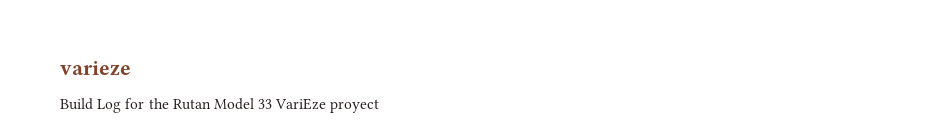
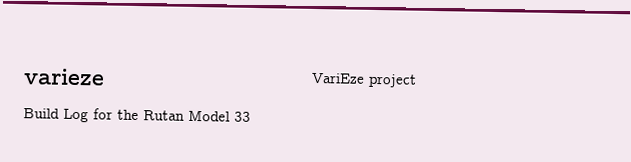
[330,99,380,113] proyect -> [368,73,417,88] project

